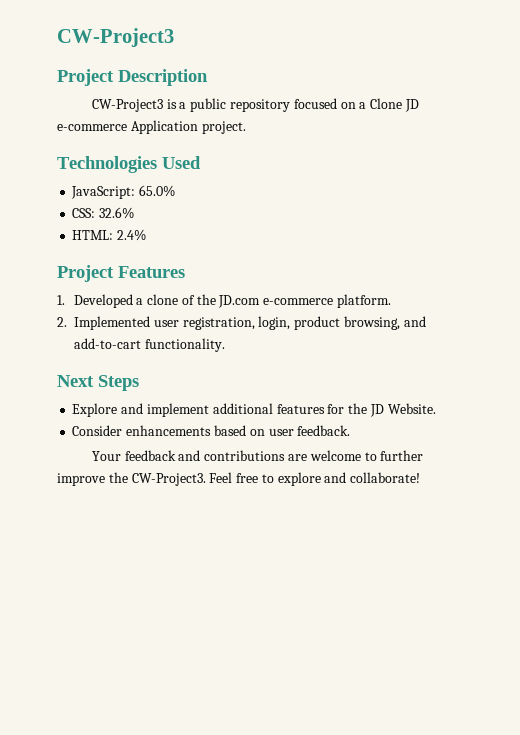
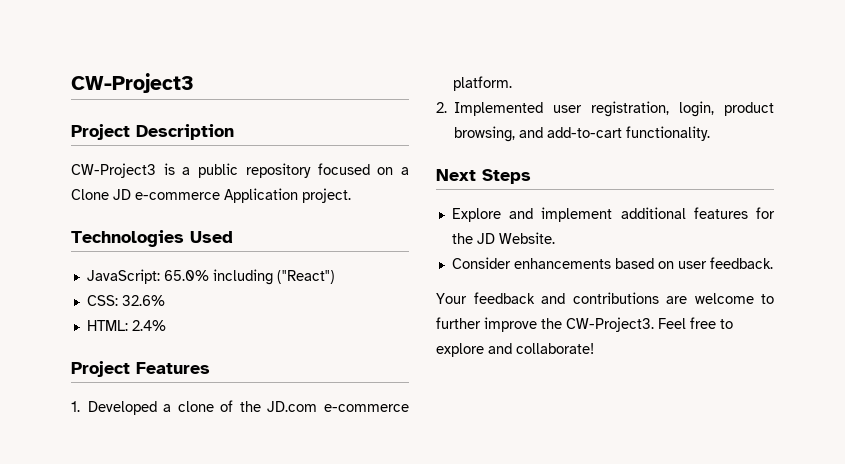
(176, 191) none -> [212,269,335,285] including ("React")

